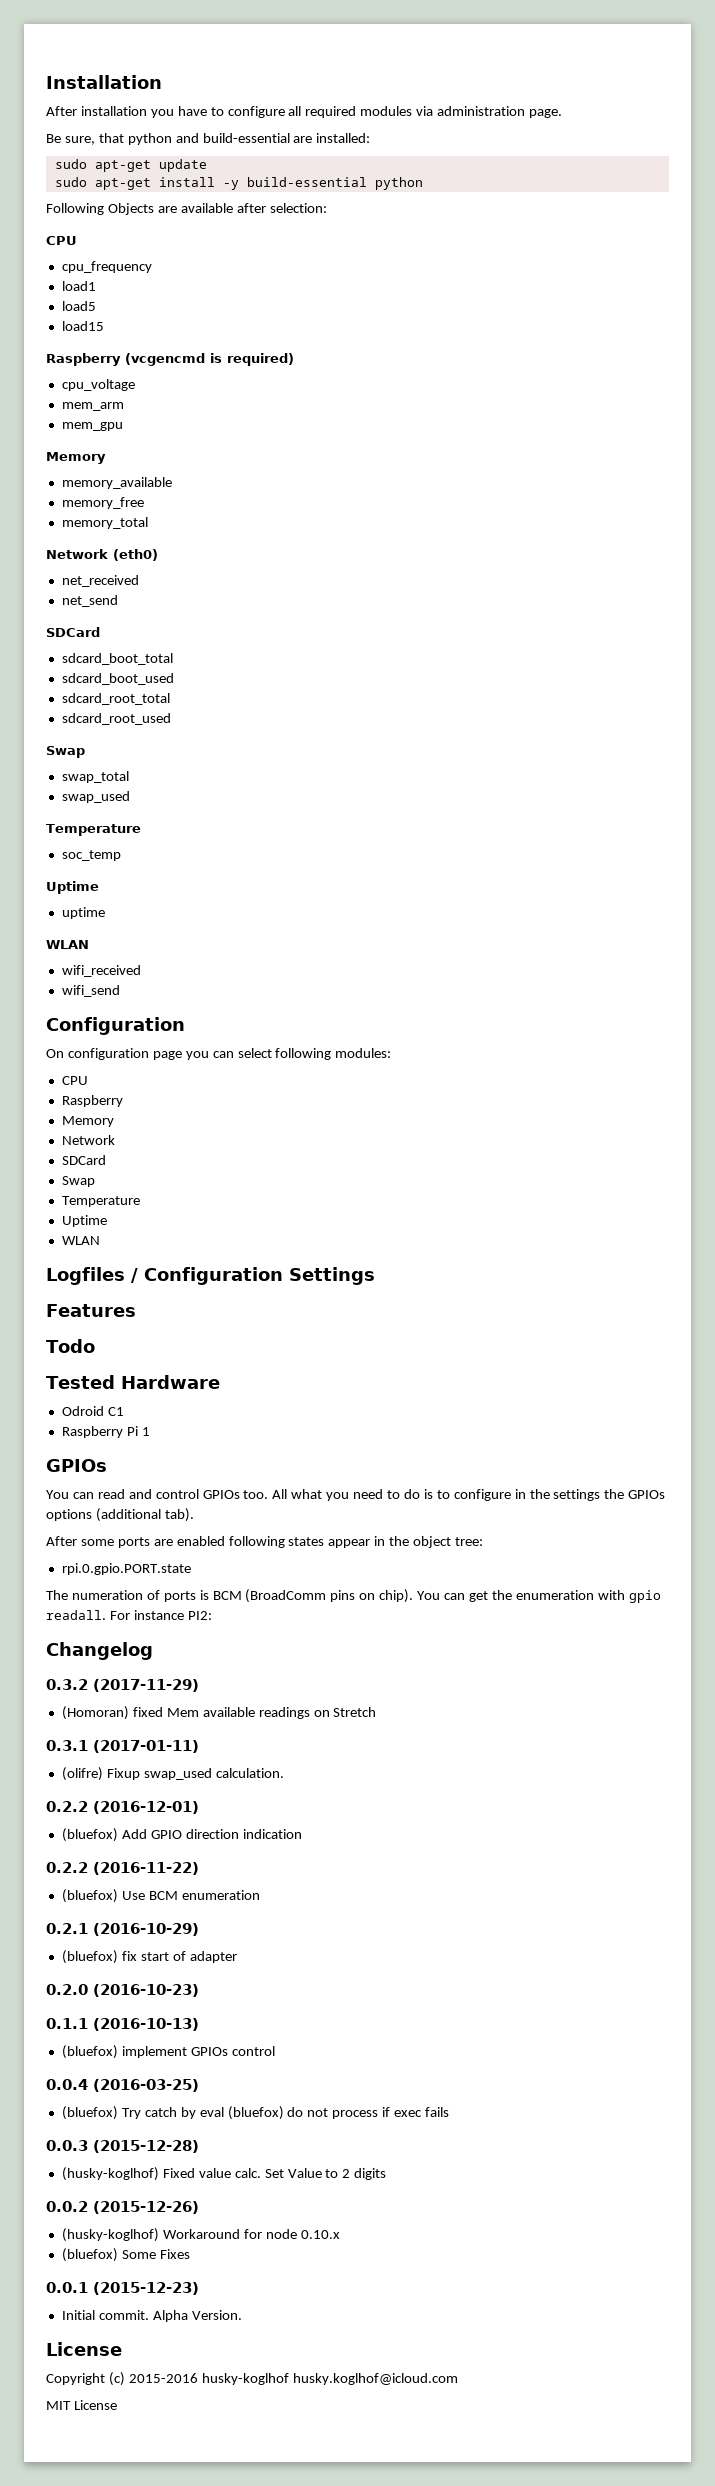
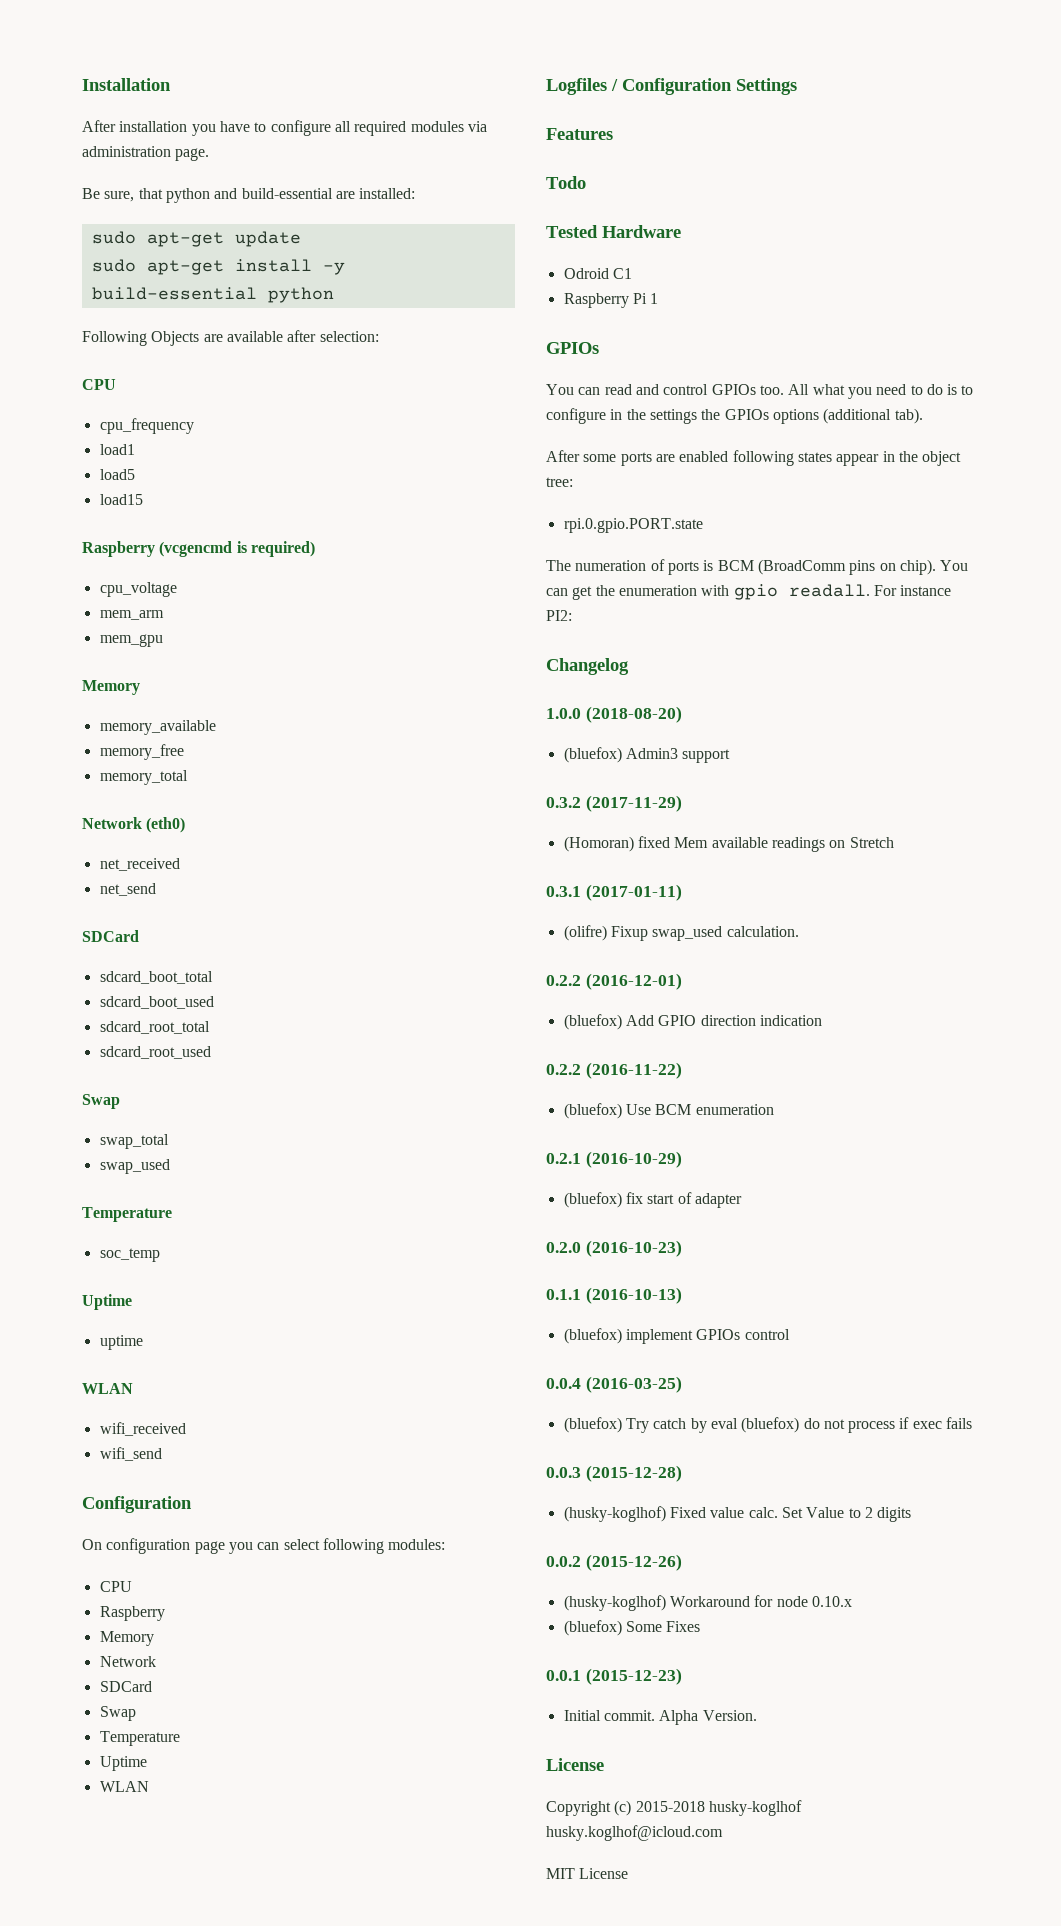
(153, 1651) none -> [546,706,682,723] [563,747,731,763] // 1.0.0 (2018-08-20) // (bluefox) Admin3 support
[128,2373,198,2383] 2015-2016 -> [635,1801,705,1812] 2015-2018

